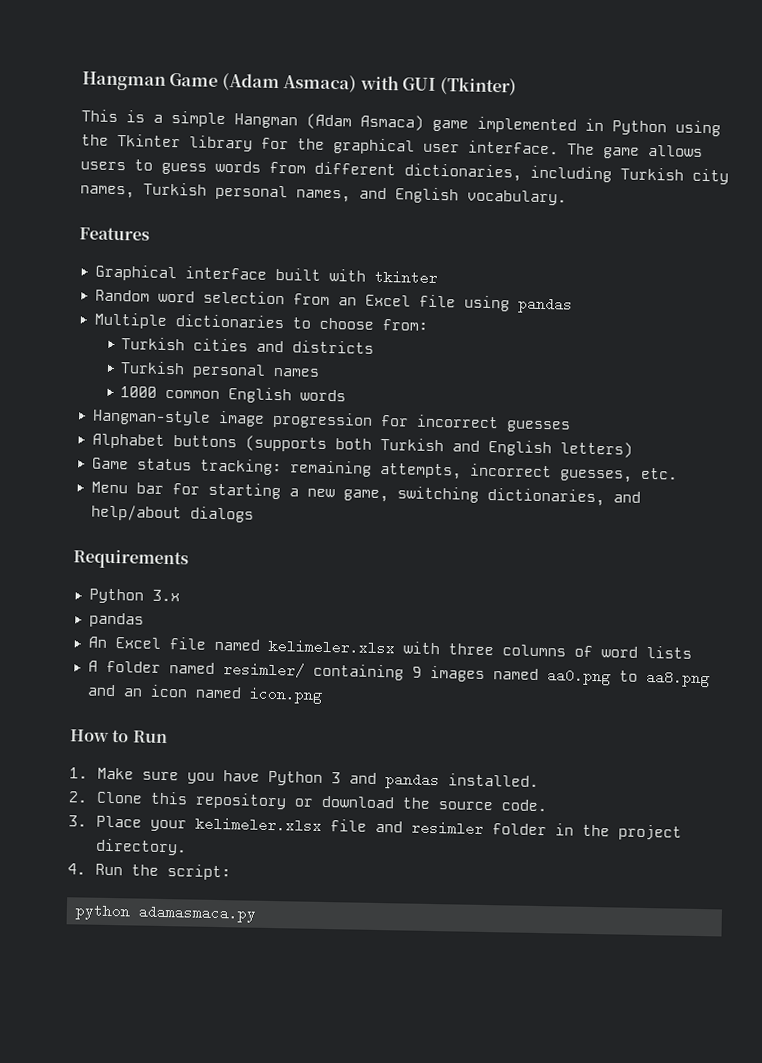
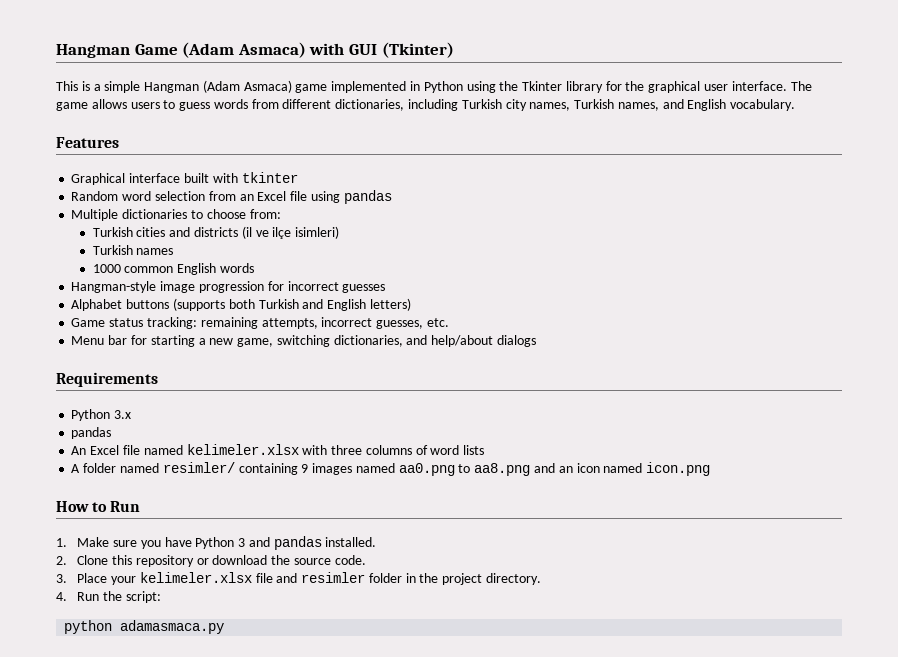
[215,184,288,201] personal -> (615, 104) none
[120,361,267,379] // Turkish personal -> [241,226,340,239] [92,245,133,255] (il ve ilçe isimleri) // Turkish

